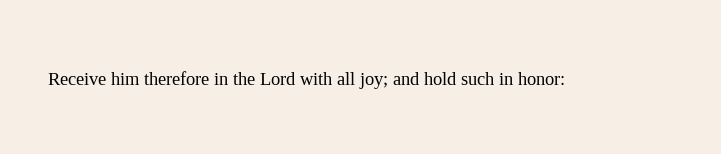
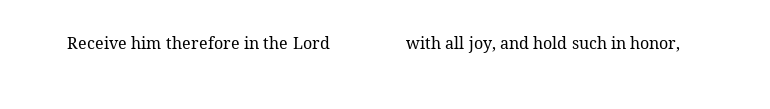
[359,73,388,89] joy; -> [467,36,496,53] joy,
[518,72,565,85] honor: -> [630,36,681,52] honor,

